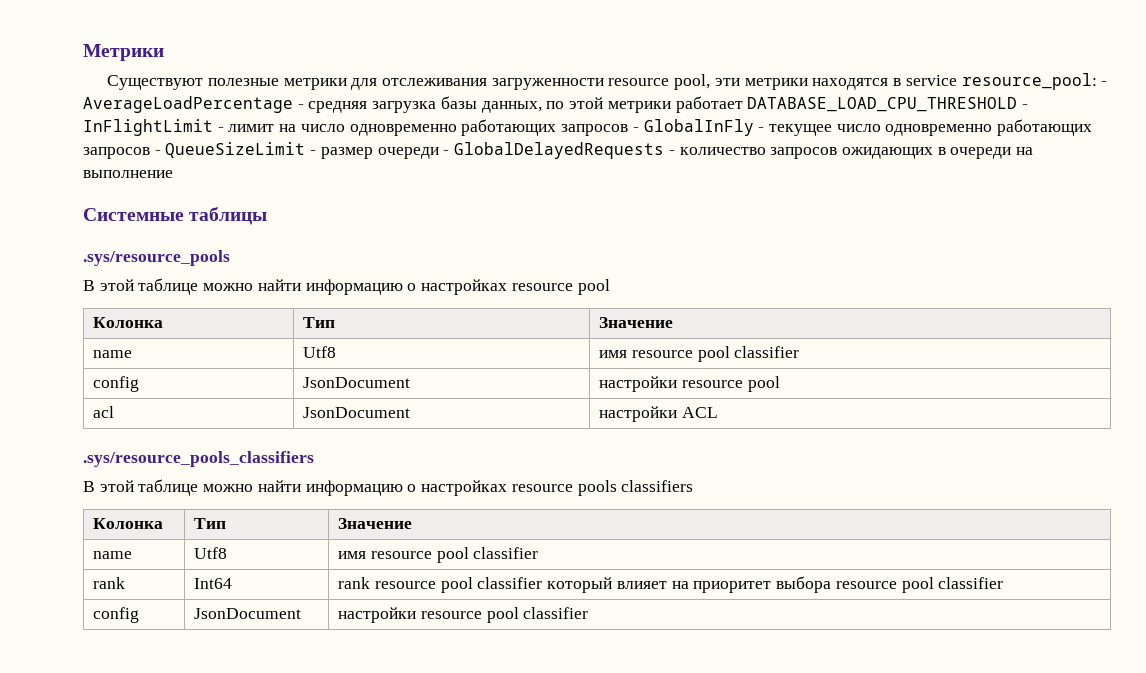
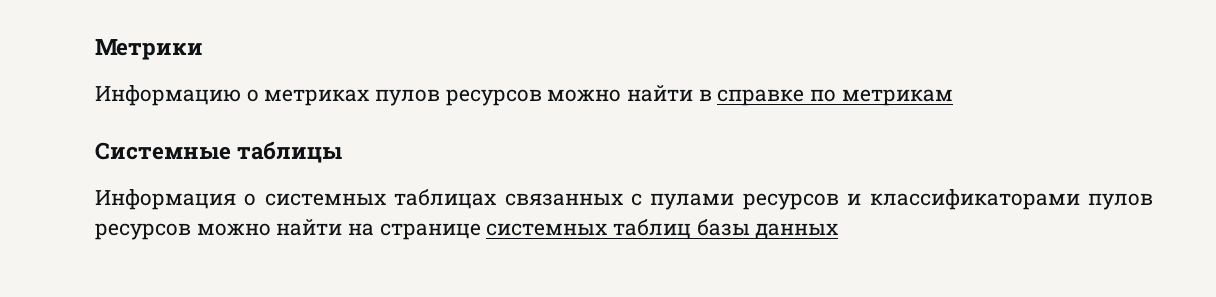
[107,73,1108,90] [83,96,1028,113] [83,119,1093,136] [83,142,1034,159] [83,170,173,178] [83,207,268,225] [83,250,230,266] [83,278,610,295] [93,317,164,328] [303,317,336,328] [599,317,674,328] [93,350,133,358] [303,346,337,358] [599,346,800,362] [93,376,140,392] [303,377,411,388] [599,376,780,392] [93,406,115,418] [303,407,411,418] [599,406,718,422] [83,451,314,467] [83,479,694,496] [93,518,164,529] [194,518,227,529] [338,518,413,529] [93,551,133,559] [194,547,228,559] [338,547,539,563] [93,577,126,589] [194,578,233,589] [338,576,1004,593] [93,607,140,623] [194,608,302,619] [338,607,589,623] Существуют полезные метрики для отслеживания загруженности resource pool, эти метрики находятся в service resource_pool: - AverageLoadPercentage - средняя загрузка базы данных, по этой метрики работает DATABASE_LOAD_CPU_THRESHOLD - InFlightLimit - лимит на число одновременно работающих запросов - GlobalInFly - текущее число одновременно работающих запросов - QueueSizeLimit - размер очереди - GlobalDelayedRequests - количество запросов ожидающих в очереди на выполнение // Системные таблицы // .sys/resource_pools // В этой таблице можно найти информацию о настройках resource pool // Колонка | Тип | Значение // name | Utf8 | имя resource pool classifier // config | JsonDocument | настройки resource pool // acl | JsonDocument | настройки ACL // .sys/resource_pools_classifiers // В этой таблице можно найти информацию о настройках resource pools classifiers // Колонка | Тип | Значение // name | Utf8 | имя resource pool classifier // rank | Int64 | rank resource pool classifier который влияет на приоритет выбора resource pool classifier // config | JsonDocument | настройки resource pool classifier -> [95,85,953,106] [95,141,343,163] [95,189,1153,210] [95,219,839,240] Информацию о метриках пулов ресурсов можно найти в справке по метрикам // Системные таблицы // Информация о системных таблицах связанных с пулами ресурсов и классификаторами пулов ресурсов можно найти на странице системных таблиц базы данных

